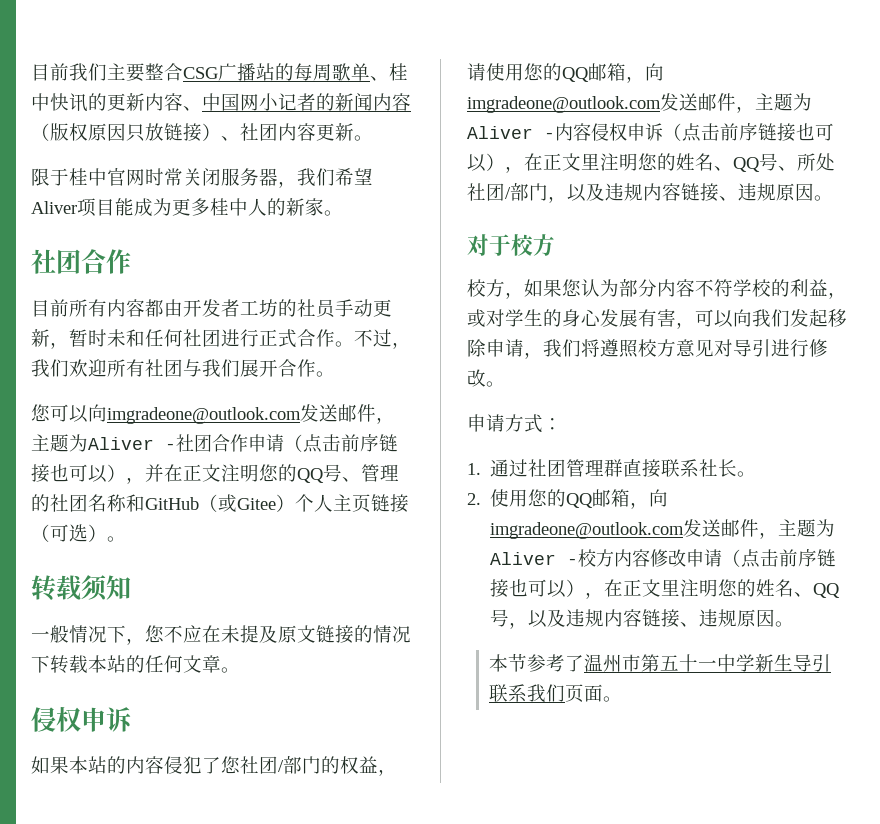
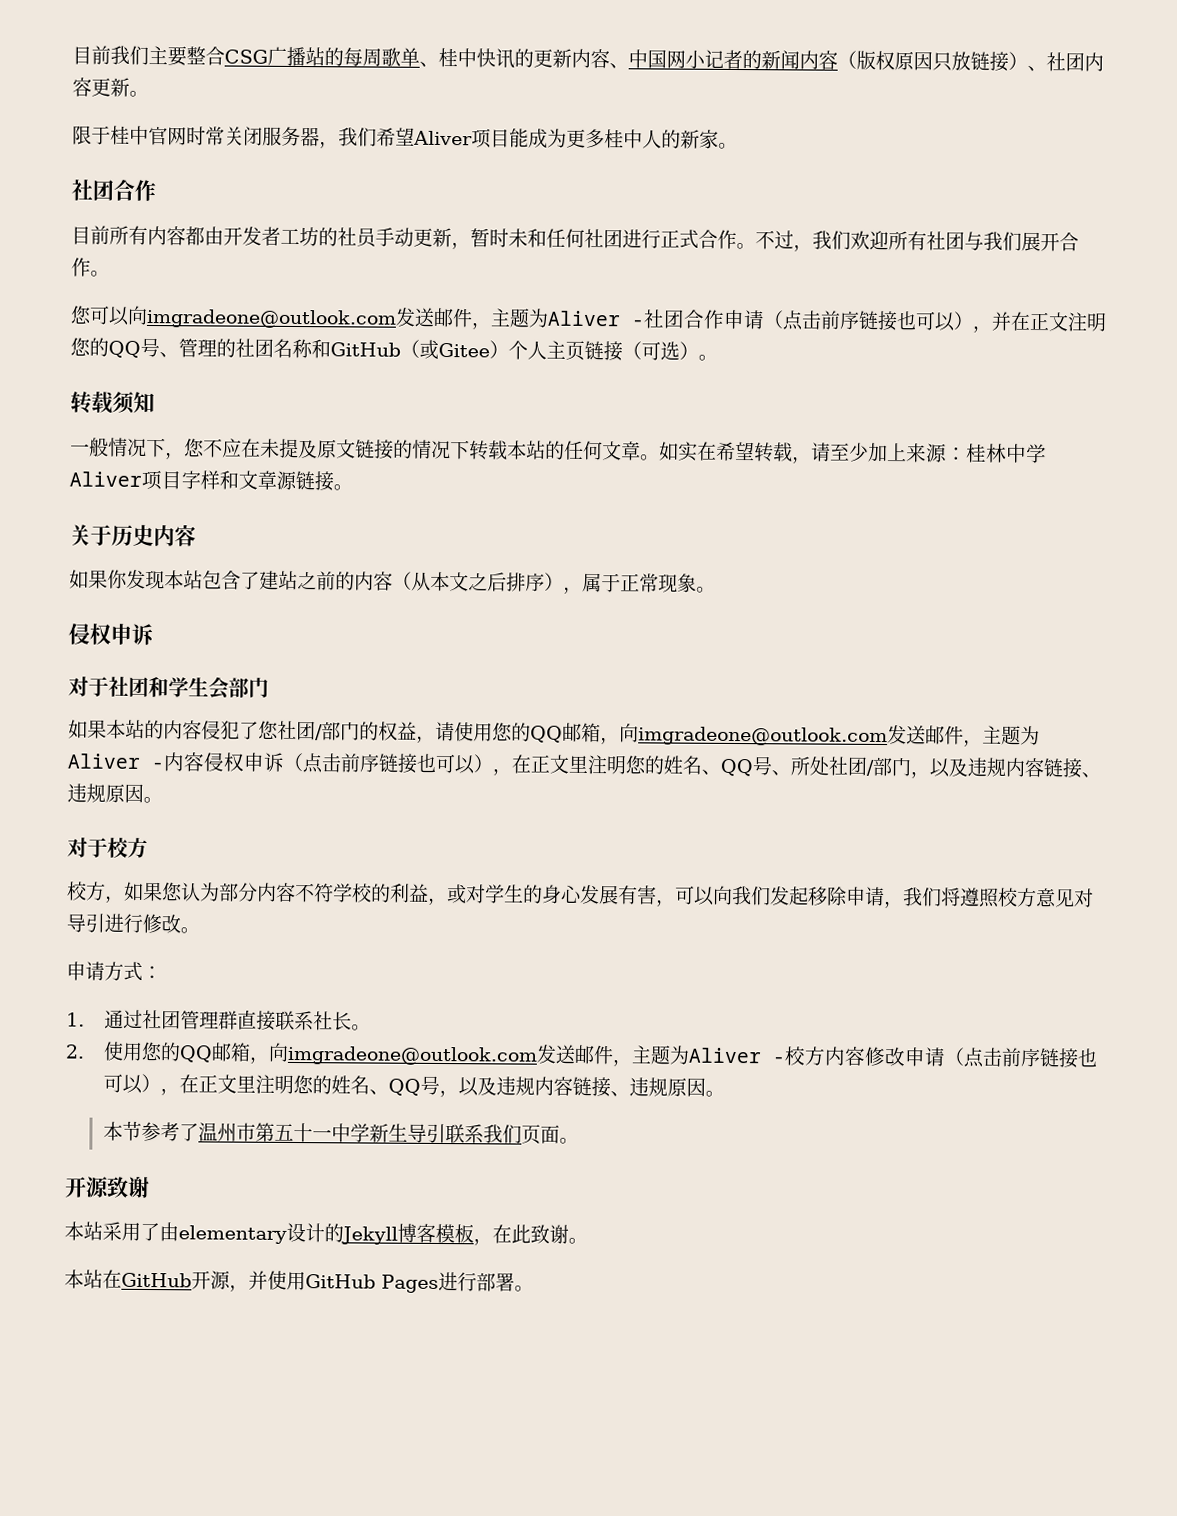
[31,706,132,732] // 侵权申诉 -> [659,441,1047,464] [69,469,353,492] [69,524,196,547] [69,569,716,594] [68,623,154,646] [68,676,269,700] 如实在希望转载，请至少加上来源：桂林中学Aliver项目字样和文章源链接。 // 关于历史内容 // 如果你发现本站包含了建站之前的内容（从本文之后排序），属于正常现象。 // 侵权申诉 // 对于社团和学生会部门
(622, 699) none -> [64,1175,150,1199] [64,1221,588,1246] [64,1269,534,1293] // 开源致谢 // 本站采用了由elementary设计的Jekyll博客模板，在此致谢。 // 本站在GitHub开源，并使用GitHub Pages进行部署。

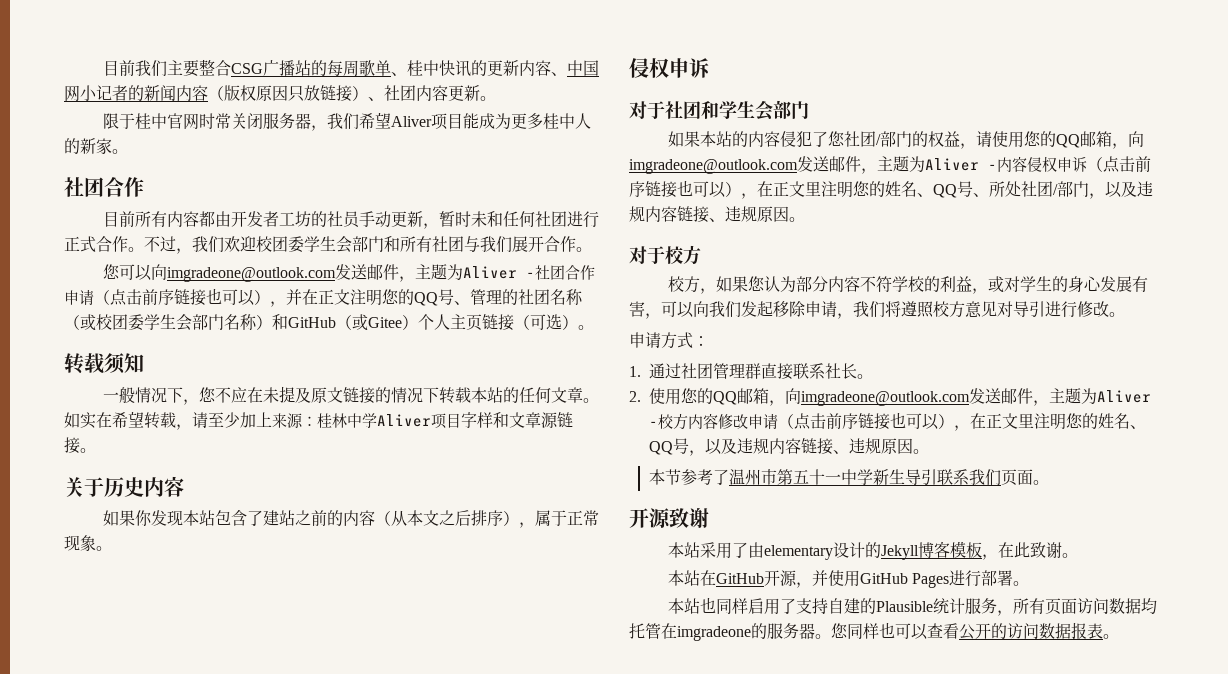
(889, 240) none -> [256,236,400,253] 校团委学生会部门和
(313, 348) none -> [64,314,272,331] （或校团委学生会部门名称）
(534, 1288) none -> [667,597,1157,616] [629,622,1119,641] // 本站也同样启用了支持自建的Plausible统计服务，所有页面访问数据均托管在imgradeone的服务器。您同样也可以查看公开的访问数据报表。

